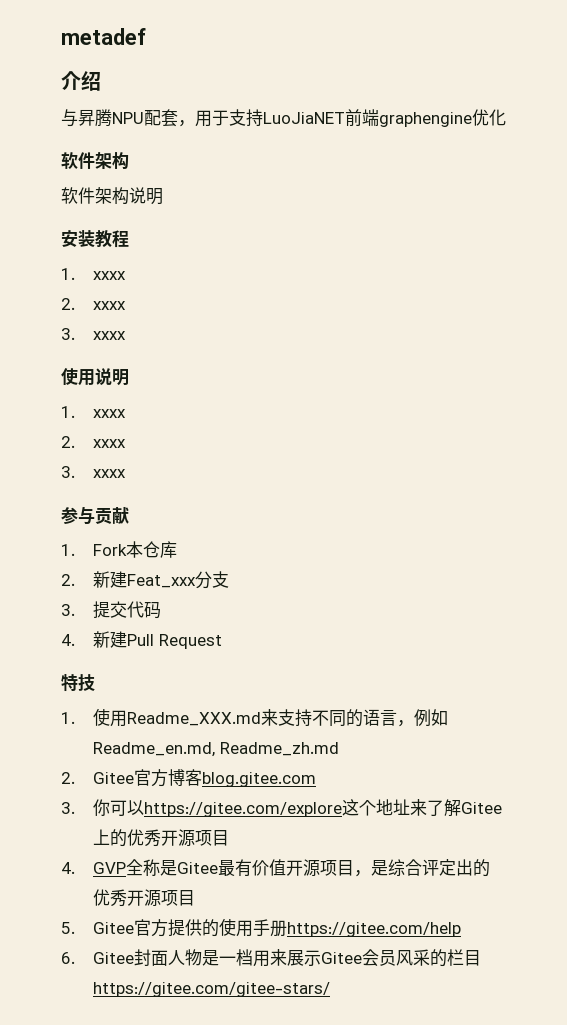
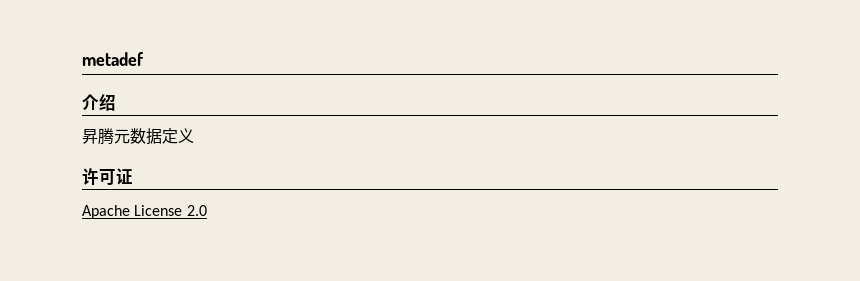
[61,109,506,127] [61,152,129,170] [61,187,163,205] [61,230,129,248] [61,268,127,280] [61,298,127,310] [61,328,127,340] [61,368,129,386] [61,406,127,418] [61,436,127,448] [61,466,127,478] [61,506,129,524] [61,541,178,558] [61,571,230,589] [61,601,162,619] [61,631,223,649] [61,674,95,692] [61,708,449,727] [93,742,340,757] [61,769,317,787] [61,799,503,817] [93,829,230,847] [61,859,491,877] [93,889,196,907] [61,918,462,937] [61,949,482,967] [93,982,331,997] 与昇腾NPU配套，用于支持LuoJiaNET前端graphengine优化 // 软件架构 // 软件架构说明 // 安装教程 // 1. xxxx // 2. xxxx // 3. xxxx // 使用说明 // 1. xxxx // 2. xxxx // 3. xxxx // 参与贡献 // 1. Fork本仓库 // 2.新建Feat_xxx分支 // 3.提交代码 // 4.新建Pull Request // 特技 // 1.使用Readme_XXX.md来支持不同的语言，例如Readme_en.md, Readme_zh.md // 2. Gitee官方博客blog.gitee.com // 3.你可以https://gitee.com/explore这个地址来了解Gitee上的优秀开源项目 // 4. GVP全称是Gitee最有价值开源项目，是综合评定出的优秀开源项目 // 5. Gitee官方提供的使用手册https://gitee.com/help // 6. Gitee封面人物是一档用来展示Gitee会员风采的栏目https://gitee.com/gitee-stars/ -> [82,128,194,145] [82,168,133,185] [82,205,207,219] 昇腾元数据定义 // 许可证 // Apache License 2.0

